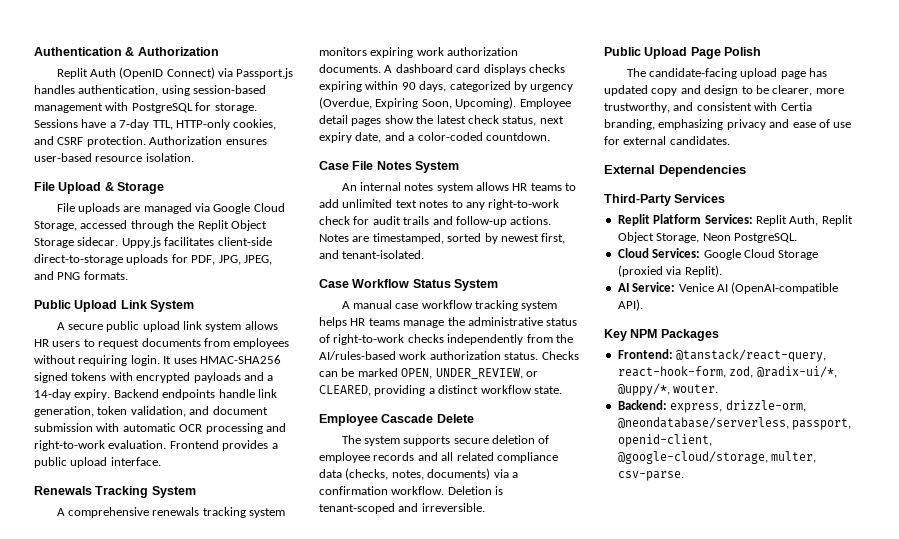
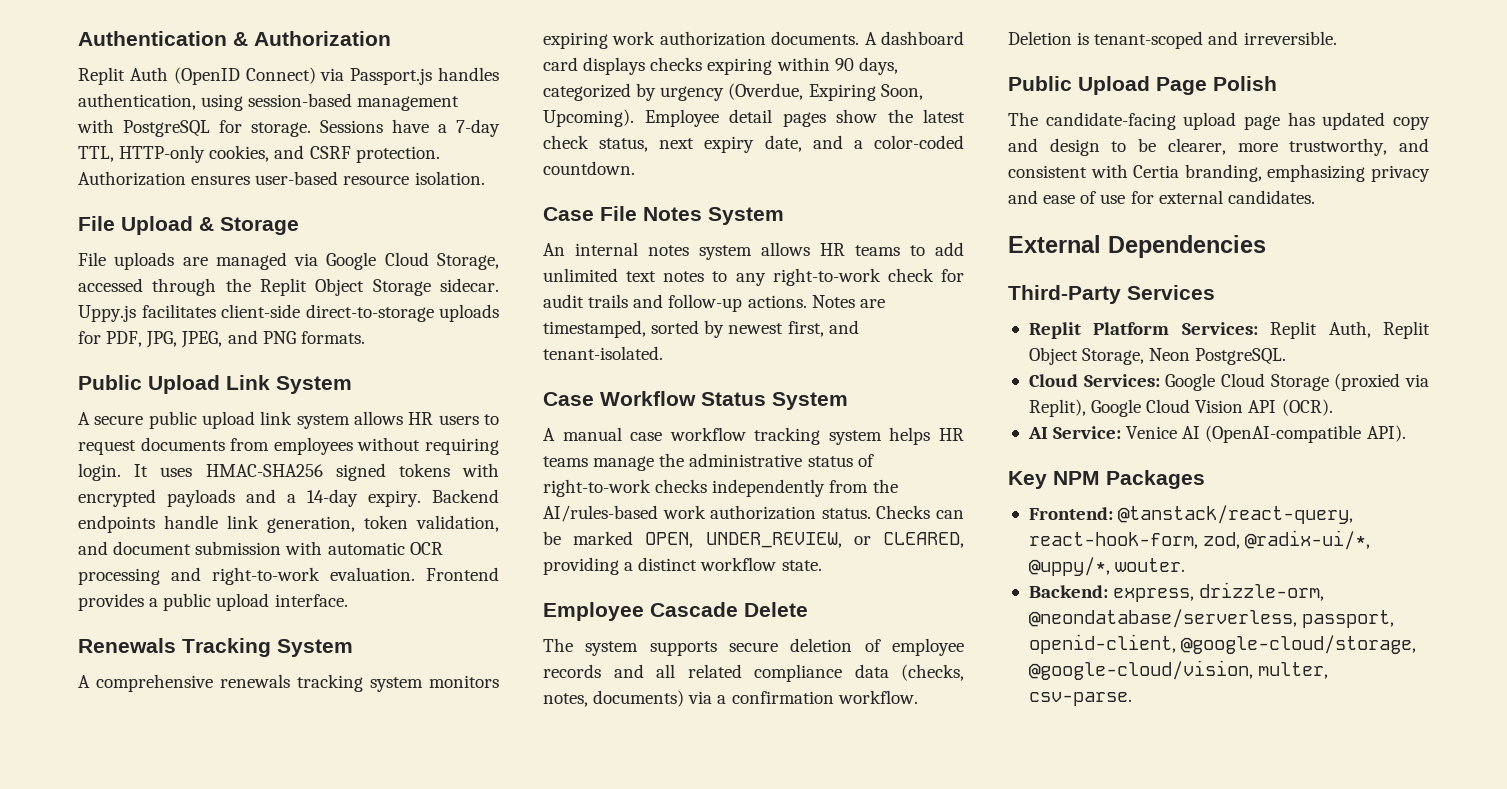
[684,265,722,277] Replit). -> [1028,399,1333,417] Replit), Google Cloud Vision API (OCR).
(768, 457) none -> [1028,660,1253,680] @google-cloud/vision,

